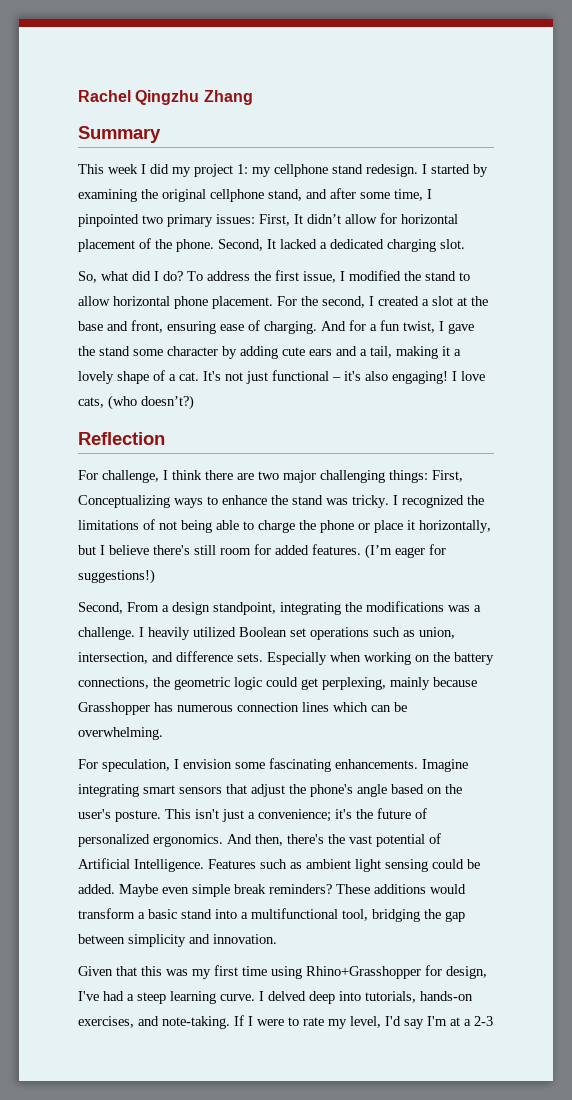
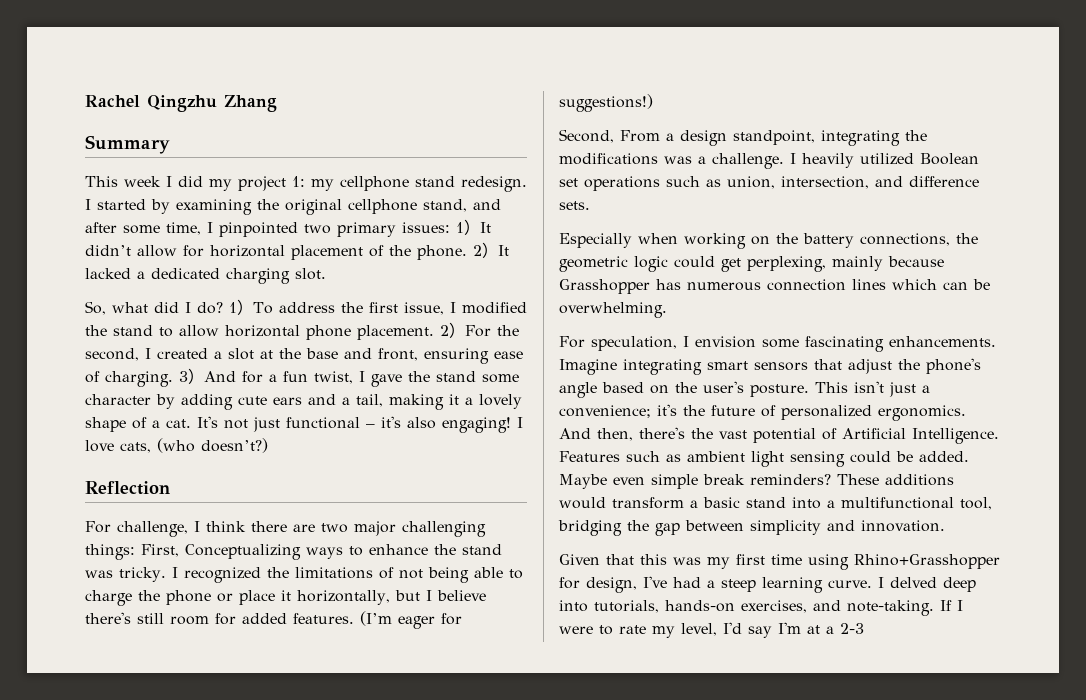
[259,214,290,226] First, -> [456,219,480,235] 1）
[218,239,263,251] Second, -> [473,242,498,258] 2）
(183, 276) none -> [229,299,253,315] 1）
(273, 302) none -> [440,322,465,338] 2）
(317, 327) none -> [179,368,204,384] 3）
(263, 657) none -> (590, 205) //

